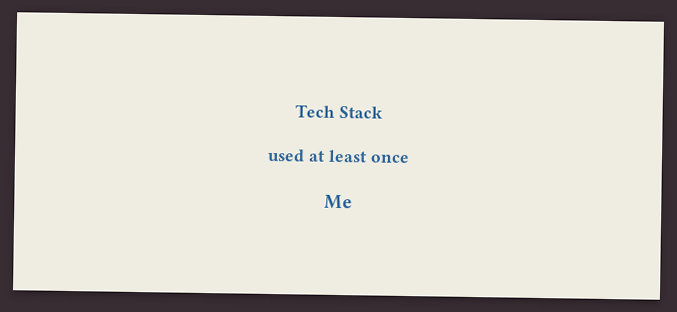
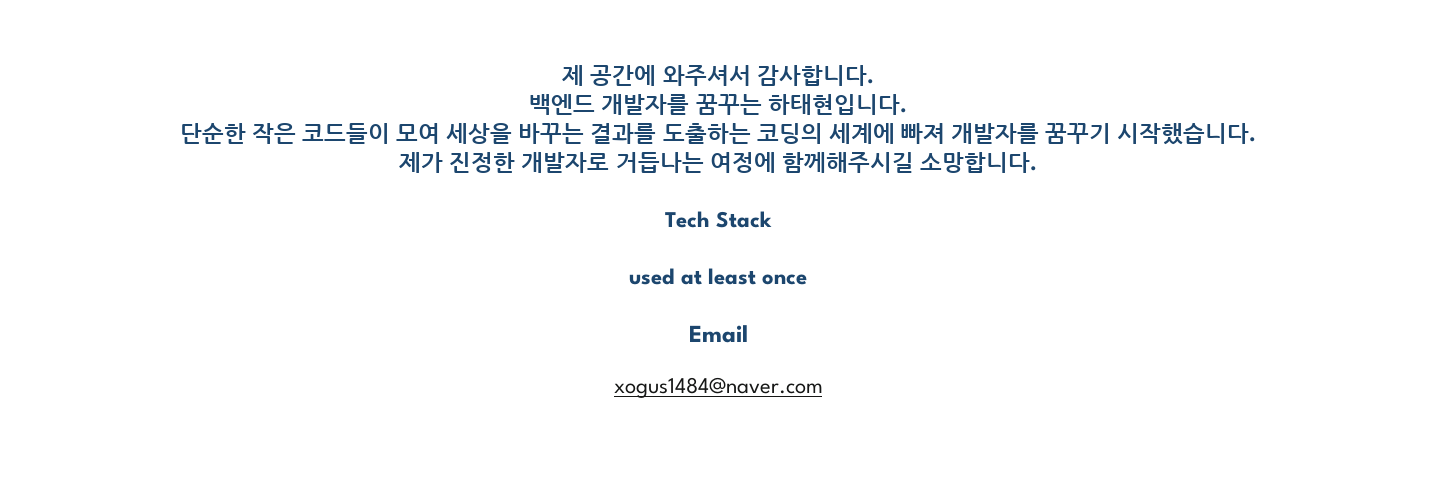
(295, 111) none -> [562,65,874,86] [529,94,907,115] [180,123,1256,145] [399,152,1037,173] 제 공간에 와주셔서 감사합니다. // 백엔드 개발자를 꿈꾸는 하태현입니다. // 단순한 작은 코드들이 모여 세상을 바꾸는 결과를 도출하는 코딩의 세계에 빠져 개발자를 꿈꾸기 시작했습니다. // 제가 진정한 개발자로 거듭나는 여정에 함께해주시길 소망합니다. //
[323,194,353,210] Me -> [688,325,748,343] [613,377,823,398] Email // xogus1484@naver.com

